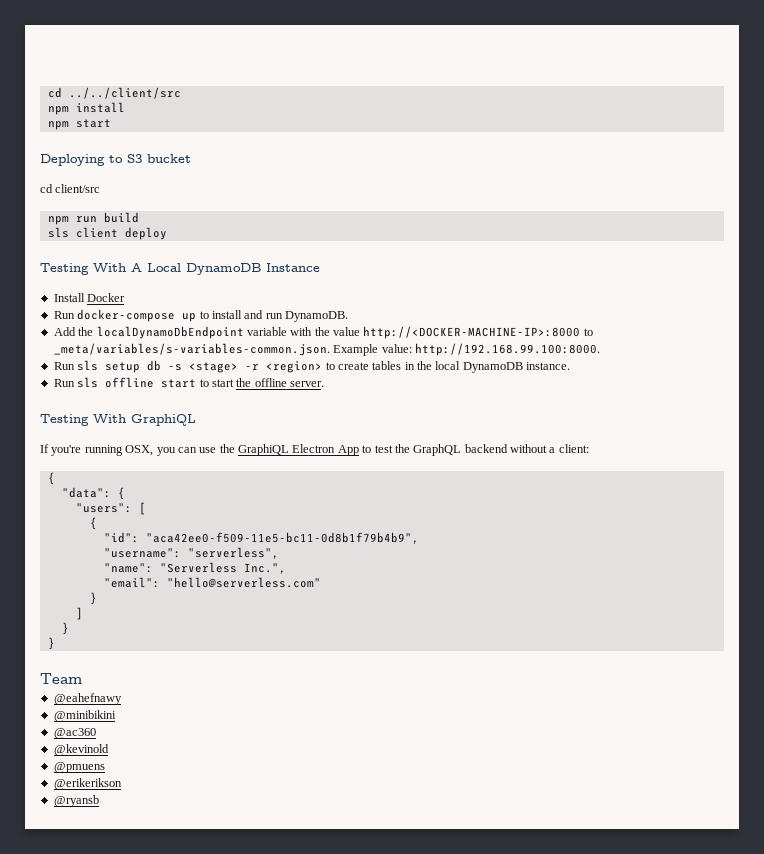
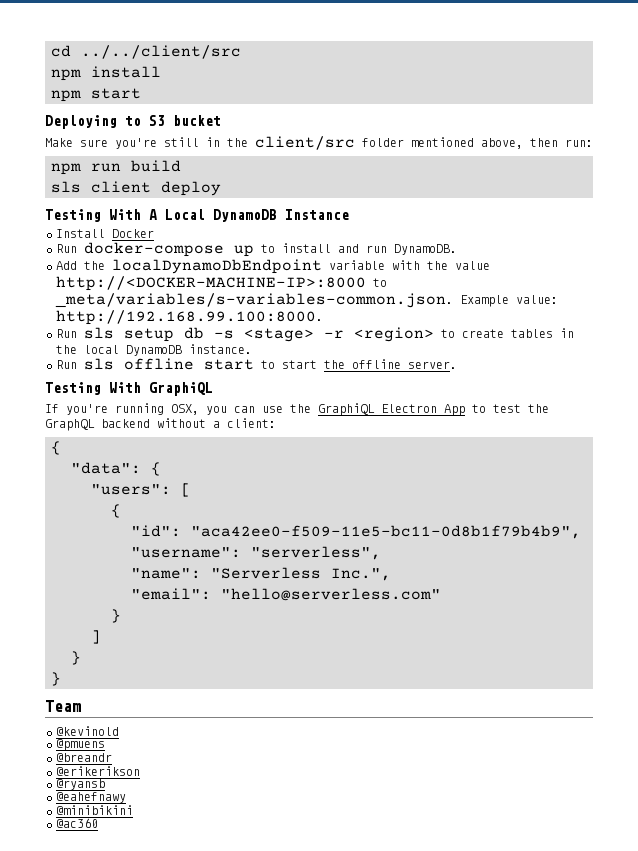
[40,184,101,193] cd client/src -> [45,136,593,150] Make sure you're still in the client/src folder mentioned above, then run:
(82, 678) none -> [56,726,119,736] [56,739,105,751] [56,753,112,762] [56,766,140,776] [56,779,105,790] // @kevinold // @pmuens // @breandr // @erikerikson // @ryansb
[53,744,109,756] [53,762,105,773] [53,778,122,790] [53,795,99,807] // @kevinold // @pmuens // @erikerikson // @ryansb -> (98, 823) none

